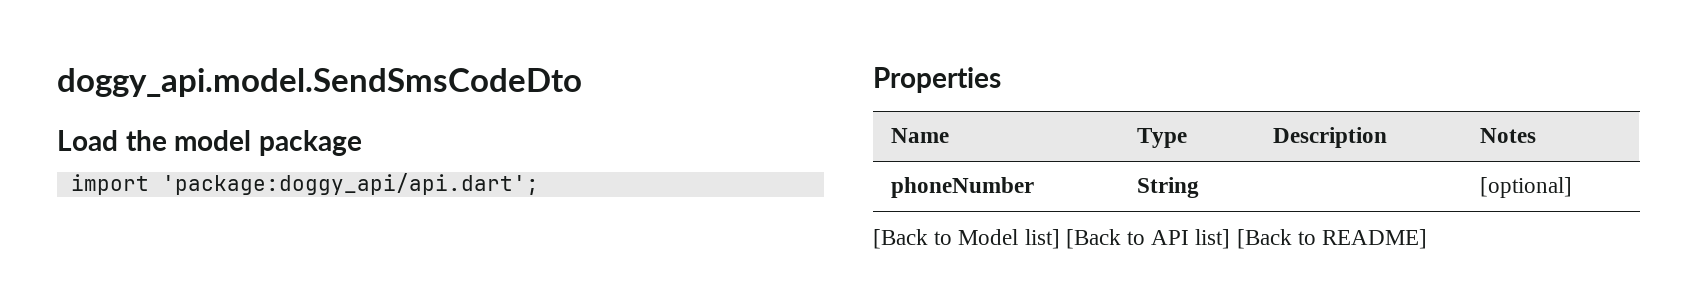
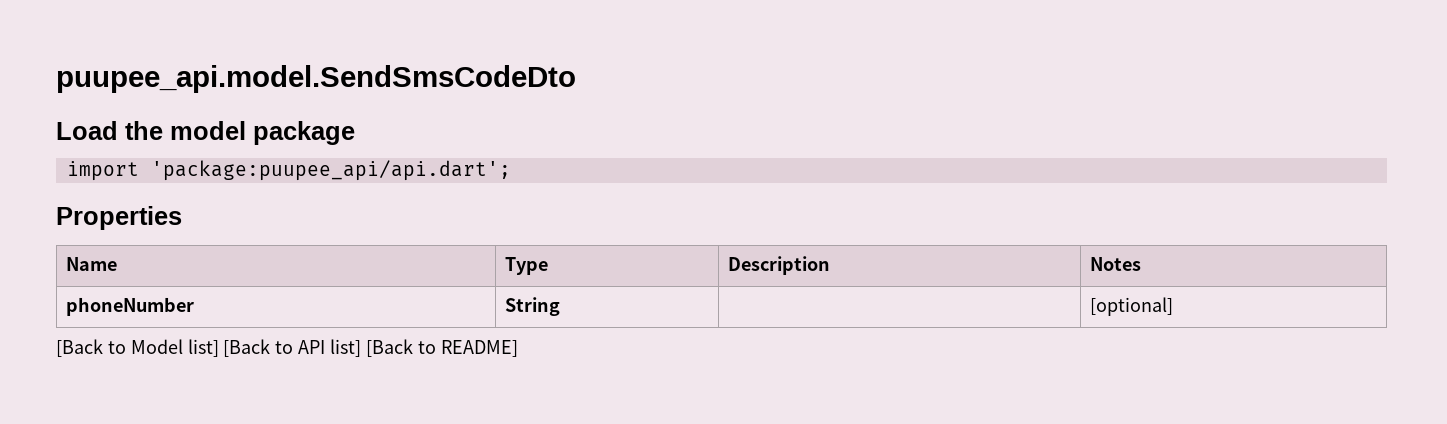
[57,68,582,97] doggy_api.model.SendSmsCodeDto -> [56,65,576,93] puupee_api.model.SendSmsCodeDto
[161,173,539,195] 'package:doggy_api/api.dart'; -> [150,160,511,181] 'package:puupee_api/api.dart';

